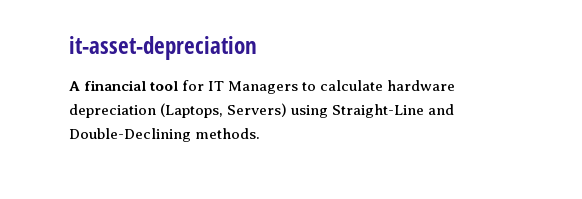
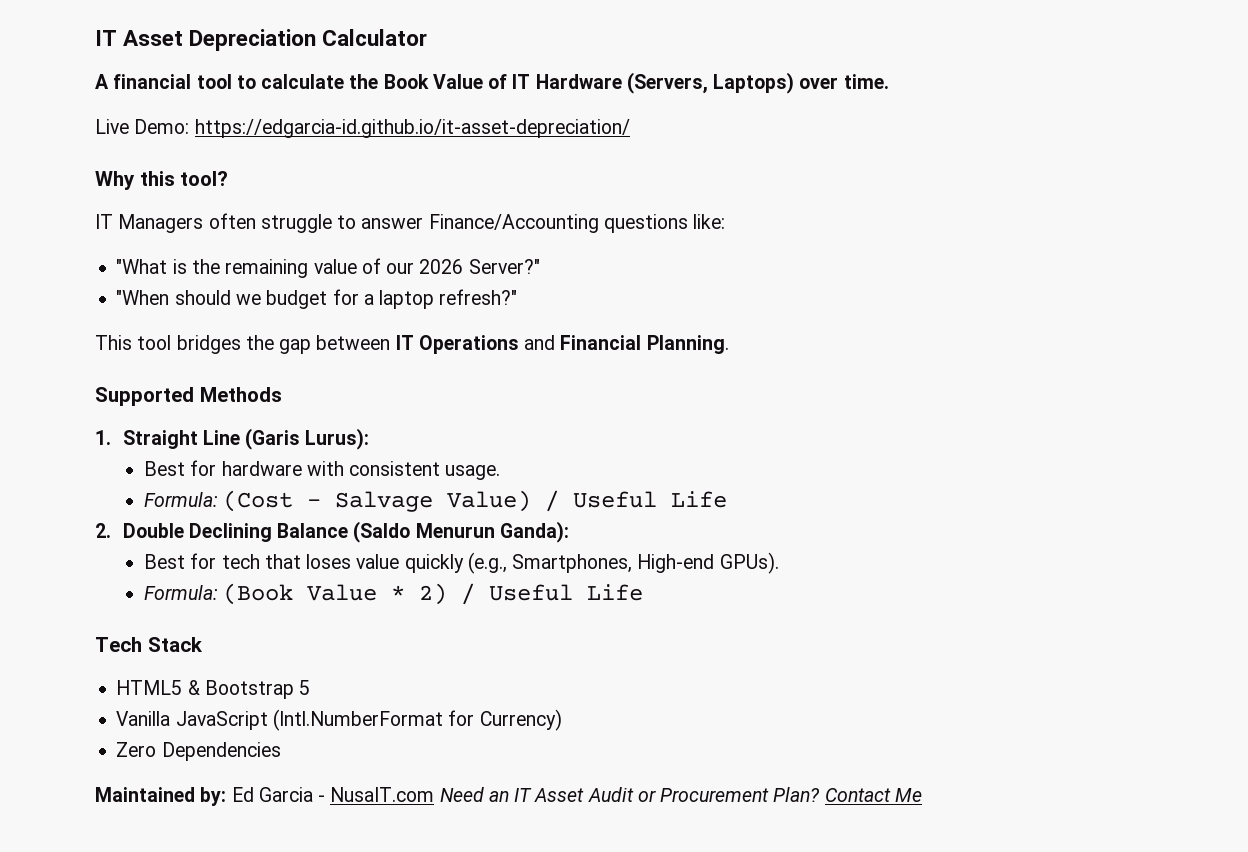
[69,36,257,60] it-asset-depreciation -> [95,29,428,51] IT Asset Depreciation Calculator
[182,80,456,94] [69,103,455,118] [69,128,261,142] for IT Managers to calculate hardware depreciation (Laptops, Servers) using Straight-Line and Double-Declining methods. -> [236,72,889,94] [95,119,630,138] [95,171,229,190] [95,213,726,233] [116,258,540,278] [116,289,518,309] [95,335,729,354] [95,387,282,406] [95,428,370,450] [143,460,501,480] [143,490,728,512] [95,521,569,543] [143,552,779,574] [143,583,644,605] [95,637,203,652] [116,680,311,699] [116,709,562,731] [116,742,281,761] [95,787,922,806] to calculate the Book Value of IT Hardware (Servers, Laptops) over time. // Live Demo: https://edgarcia-id.github.io/it-asset-depreciation/ // Why this tool? // IT Managers often struggle to answer Finance/Accounting questions like: // "What is the remaining value of our 2026 Server?" // "When should we budget for a laptop refresh?" // This tool bridges the gap between IT Operations and Financial Planning. // Supported Methods // 1. Straight Line (Garis Lurus): // Best for hardware with consistent usage. // Formula: (Cost - Salvage Value) / Useful Life // 2. Double Declining Balance (Saldo Menurun Ganda): // Best for tech that loses value quickly (e.g., Smartphones, High-end GPUs). // Formula: (Book Value * 2) / Useful Life // Tech Stack // HTML5 & Bootstrap 5 // Vanilla JavaScript (Intl.NumberFormat for Currency) // Zero Dependencies // Maintained by: Ed Garcia - NusaIT.com Need an IT Asset Audit or Procurement Plan? Contact Me

